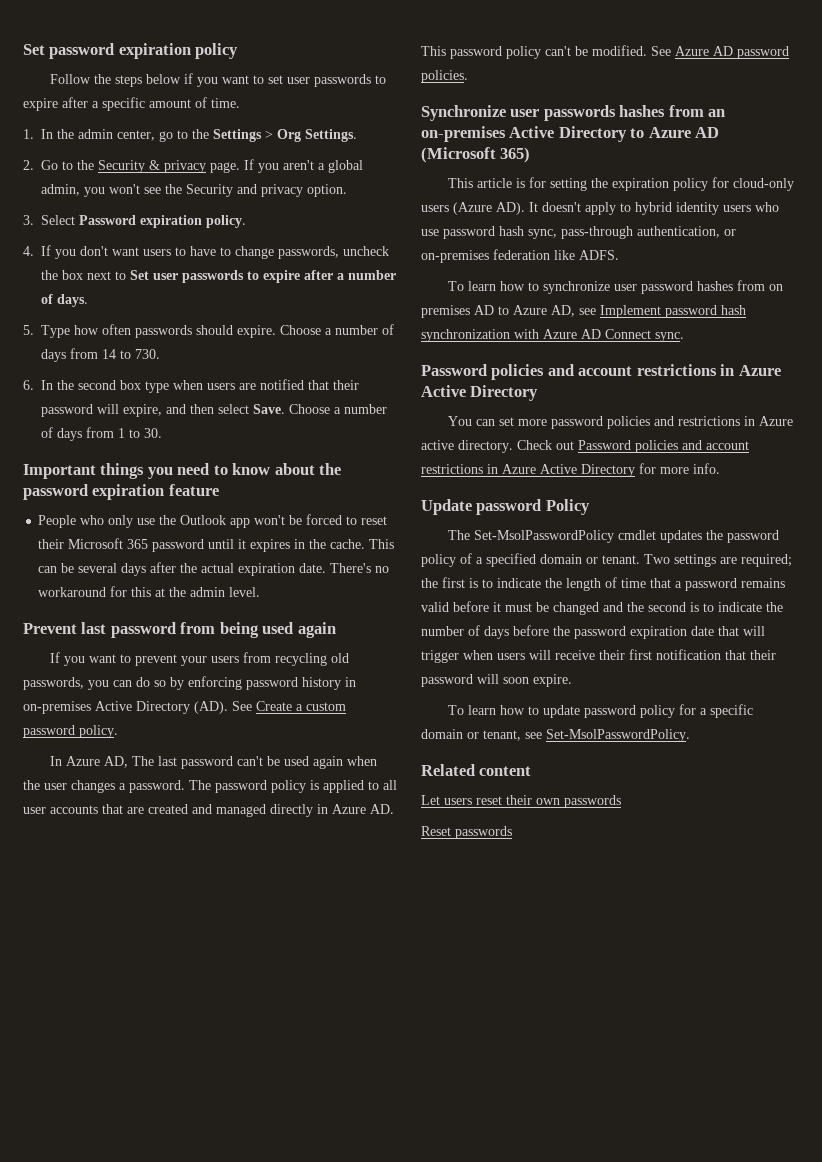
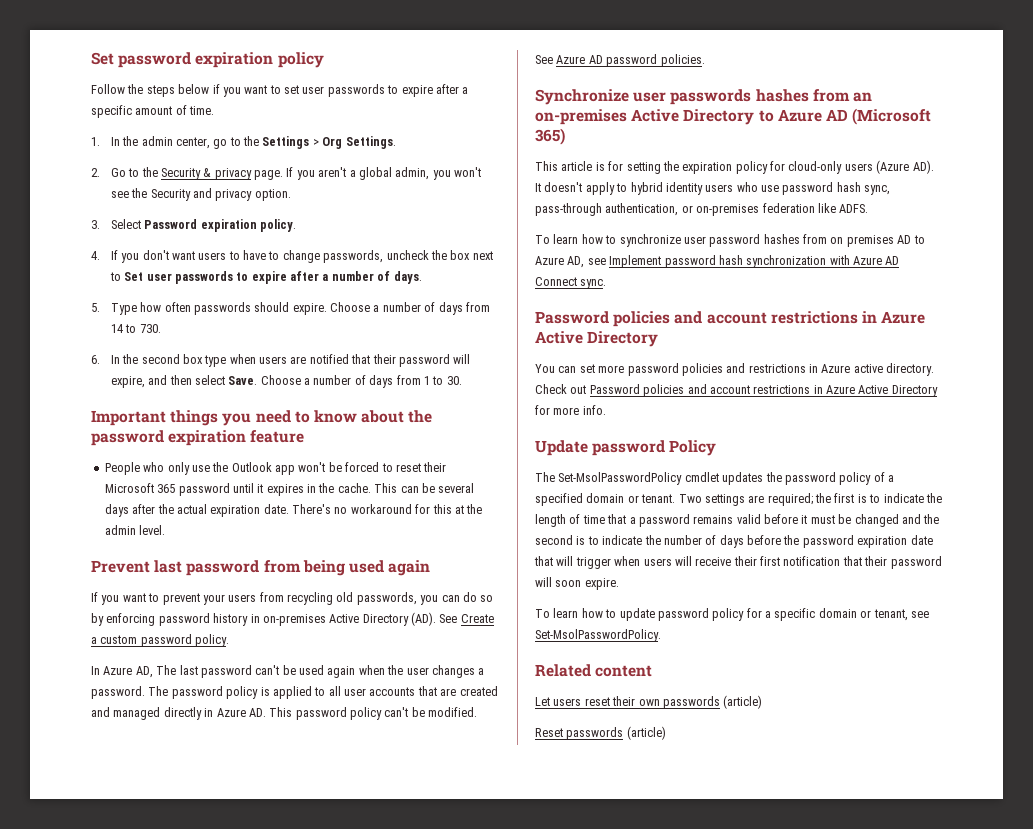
(621, 801) none -> [723,695,763,709] (article)
(512, 832) none -> [626,726,666,740] (article)

